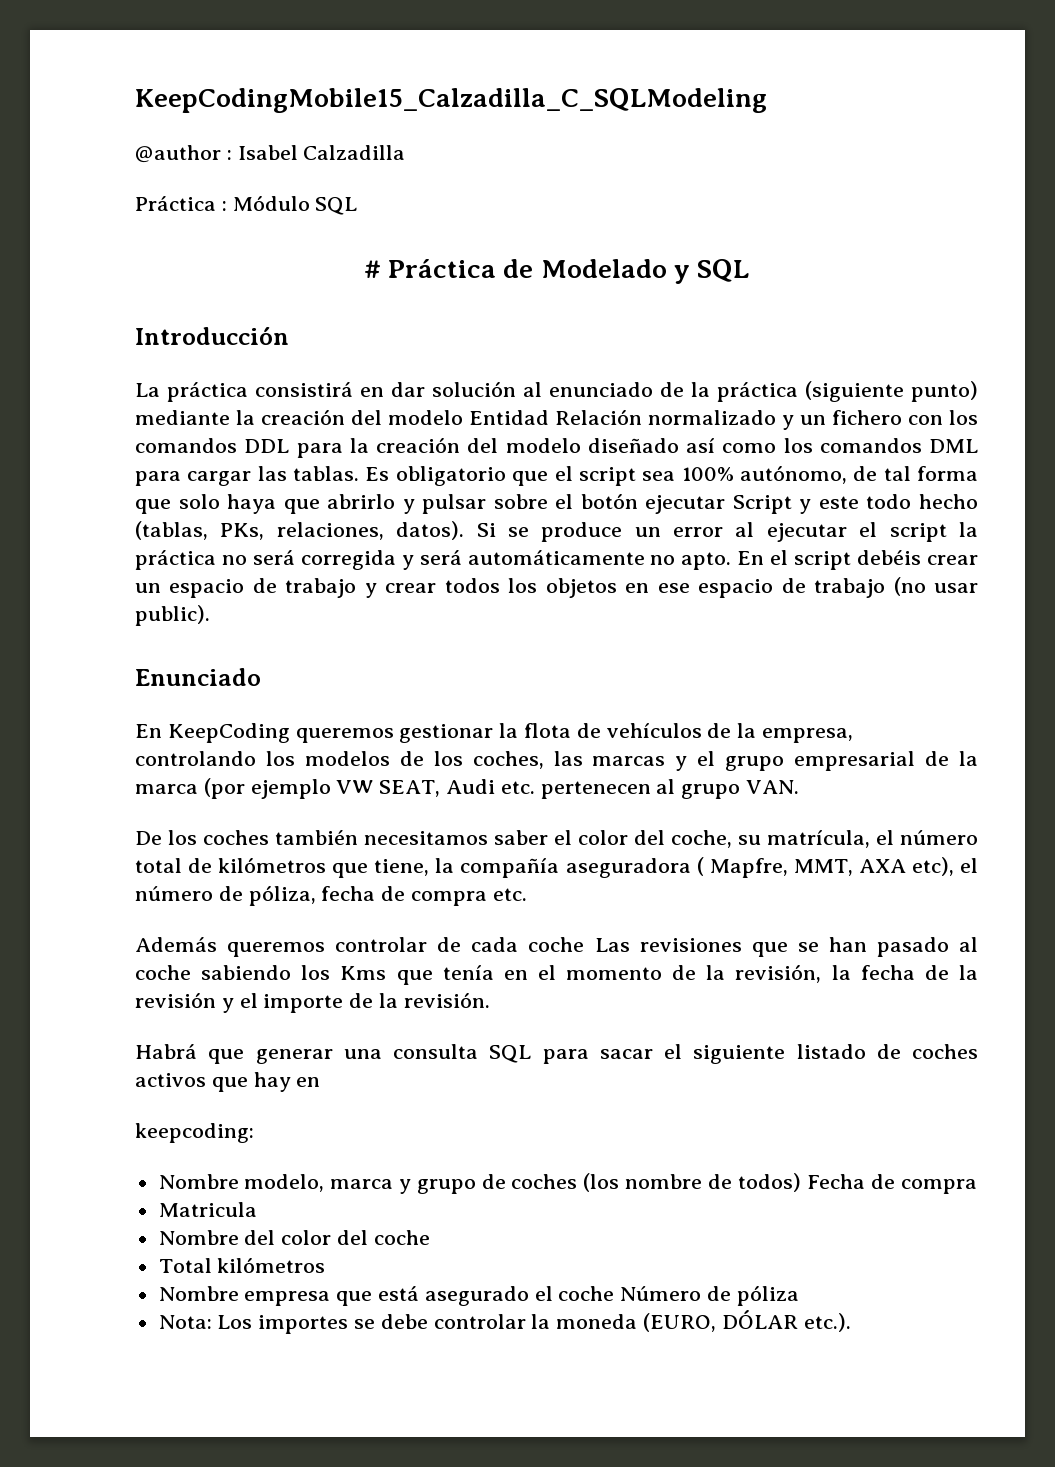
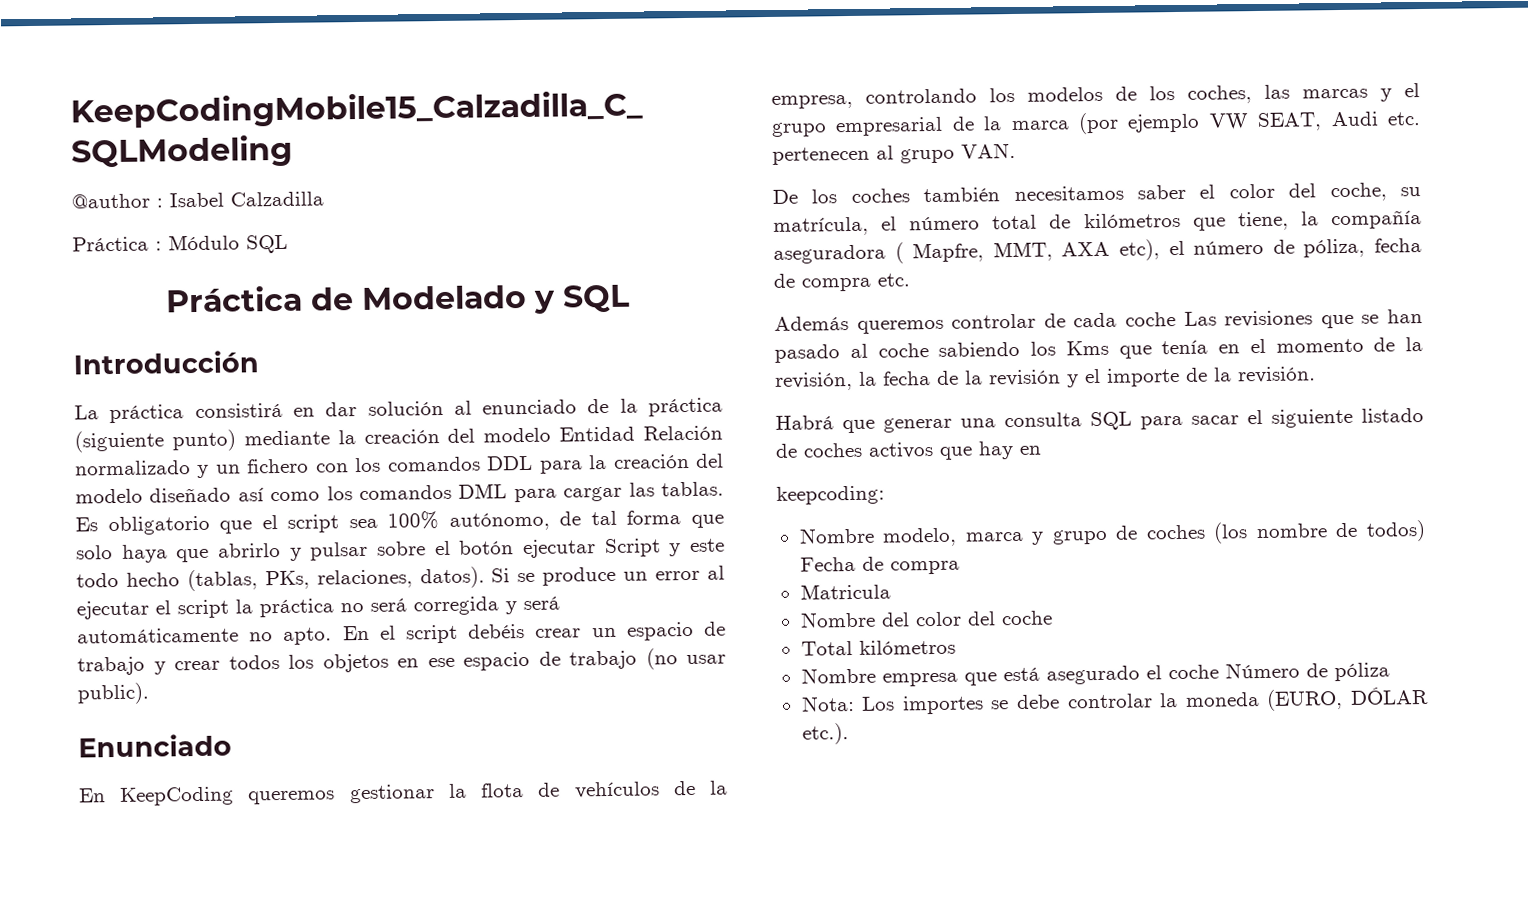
[363,260,381,278] # -> (288, 244) none

